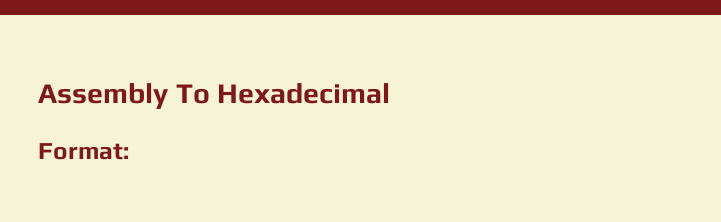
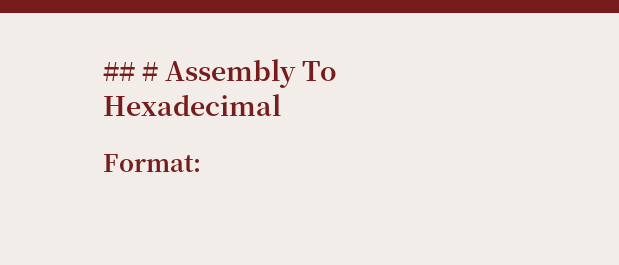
(38, 96) none -> [103,62,159,81] ## #

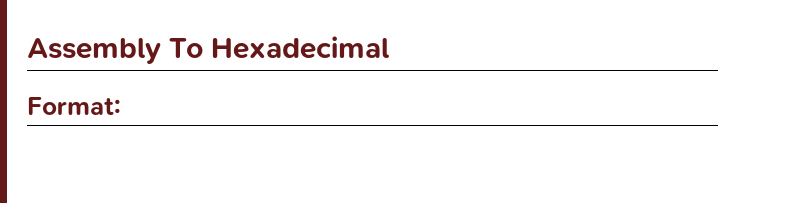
[103,62,159,81] ## # -> (27, 51) none

